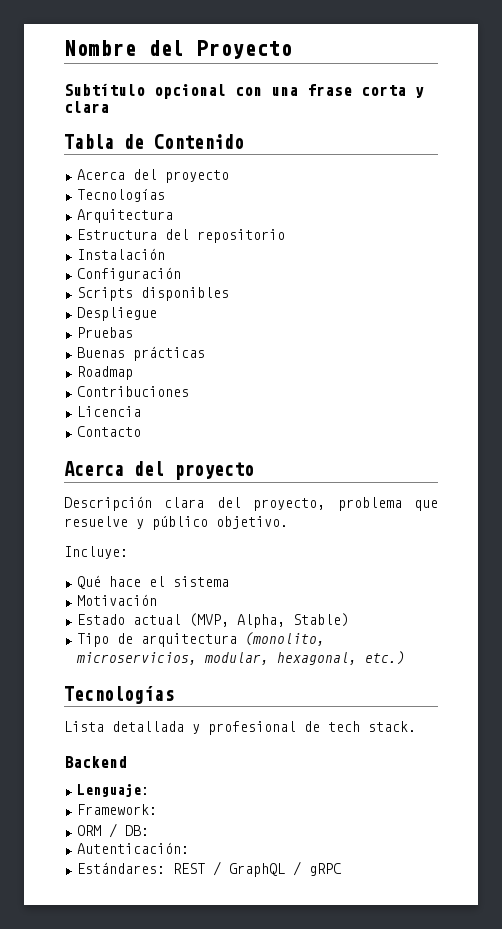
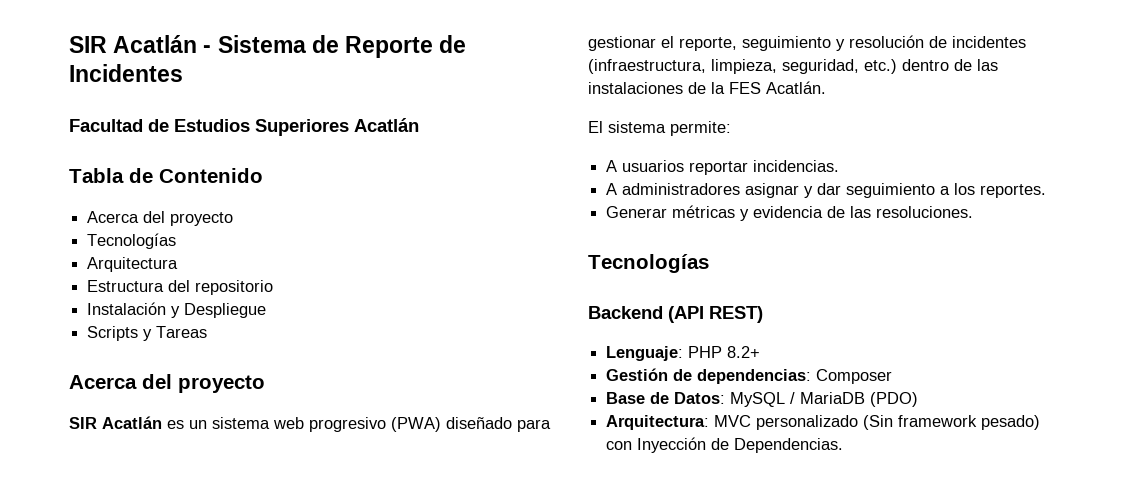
[64,40,292,59] [64,83,424,99] [64,101,109,113] Nombre del Proyecto // Subtítulo opcional con una frase corta y clara -> [69,35,467,58] [69,64,183,82] [69,118,419,136] SIR Acatlán - Sistema de Reporte de Incidentes // Facultad de Estudios Superiores Acatlán
[76,267,181,281] // Configuración -> [171,303,267,318] y Despliegue
[140,287,229,301] [76,307,157,321] [76,327,133,338] [76,346,205,361] [76,366,133,380] [76,386,189,397] [76,406,141,417] [76,426,141,437] [64,461,254,480] [64,496,438,511] [64,516,288,530] [64,546,128,559] [76,575,229,589] [76,594,157,606] [76,613,349,628] [76,632,325,647] [75,651,405,665] [64,686,174,704] [64,721,416,735] disponibles // Despliegue // Pruebas // Buenas prácticas // Roadmap // Contribuciones // Licencia // Contacto // Acerca del proyecto // Descripción clara del proyecto, problema que resuelve y público objetivo. // Incluye: // Qué hace el sistema // Motivación // Estado actual (MVP, Alpha, Stable) // Tipo de arquitectura (monolito, microservicios, modular, hexagonal, etc.) // Tecnologías // Lista detallada y profesional de tech stack. -> [143,326,208,341] [69,374,265,393] [69,416,551,432] [588,35,1026,51] [588,59,998,74] [588,81,826,94] [588,121,731,136] [606,160,840,175] [606,183,1047,198] [606,205,974,221] [588,254,709,273] y Tareas // Acerca del proyecto // SIR Acatlán es un sistema web progresivo (PWA) diseñado para gestionar el reporte, seguimiento y resolución de incidentes (infraestructura, limpieza, seguridad, etc.) dentro de las instalaciones de la FES Acatlán. // El sistema permite: // A usuarios reportar incidencias. // A administradores asignar y dar seguimiento a los reportes. // Generar métricas y evidencia de las resoluciones. // Tecnologías
(127, 762) none -> [668,306,763,323] (API REST)
[76,804,157,815] [76,823,149,838] [76,842,189,854] [76,861,342,877] // Framework: // ORM / DB: // Autenticación: // Estándares: REST / GraphQL / gRPC -> [688,346,761,358] [606,368,893,384] [606,392,919,407] [606,415,1041,430] [606,437,844,453] PHP 8.2+ // Gestión de dependencias: Composer // Base de Datos: MySQL / MariaDB (PDO) // Arquitectura: MVC personalizado (Sin framework pesado) con Inyección de Dependencias.

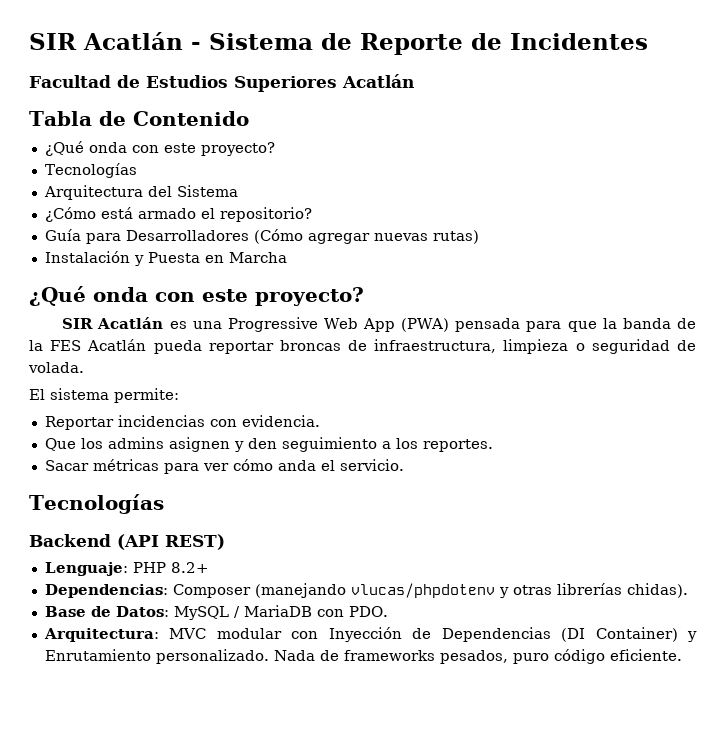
[87,211,234,226] [87,233,177,249] [87,257,179,272] [87,280,274,295] [87,302,267,318] [87,326,208,341] [69,374,265,393] [69,416,551,432] [588,35,1026,51] [588,59,998,74] [588,81,826,94] [588,121,731,136] [606,160,840,175] [606,183,1047,198] [606,205,974,221] Acerca del proyecto // Tecnologías // Arquitectura // Estructura del repositorio // Instalación y Despliegue // Scripts y Tareas // Acerca del proyecto // SIR Acatlán es un sistema web progresivo (PWA) diseñado para gestionar el reporte, seguimiento y resolución de incidentes (infraestructura, limpieza, seguridad, etc.) dentro de las instalaciones de la FES Acatlán. // El sistema permite: // A usuarios reportar incidencias. // A administradores asignar y dar seguimiento a los reportes. // Generar métricas y evidencia de las resoluciones. -> [44,141,275,156] [44,163,137,178] [43,185,238,200] [44,207,312,222] [44,229,479,244] [44,251,287,266] [29,286,364,306] [62,317,697,332] [29,339,696,354] [28,362,84,373] [29,388,179,403] [44,415,320,430] [44,437,493,452] [44,459,404,474] ¿Qué onda con este proyecto? // Tecnologías // Arquitectura del Sistema // ¿Cómo está armado el repositorio? // Guía para Desarrolladores (Cómo agregar nuevas rutas) // Instalación y Puesta en Marcha // ¿Qué onda con este proyecto? // SIR Acatlán es una Progressive Web App (PWA) pensada para que la banda de la FES Acatlán pueda reportar broncas de infraestructura, limpieza o seguridad de volada. // El sistema permite: // Reportar incidencias con evidencia. // Que los admins asignen y den seguimiento a los reportes. // Sacar métricas para ver cómo anda el servicio.
[606,368,893,384] Gestión de dependencias: Composer -> [44,583,688,598] Dependencias: Composer (manejando vlucas/phpdotenv y otras librerías chidas).
[870,392,919,407] (PDO) -> [316,606,388,617] con PDO.
[756,415,1041,430] [606,437,844,453] personalizado (Sin framework pesado) con Inyección de Dependencias. -> [216,627,697,642] [44,649,682,664] modular con Inyección de Dependencias (DI Container) y Enrutamiento personalizado. Nada de frameworks pesados, puro código eficiente.

